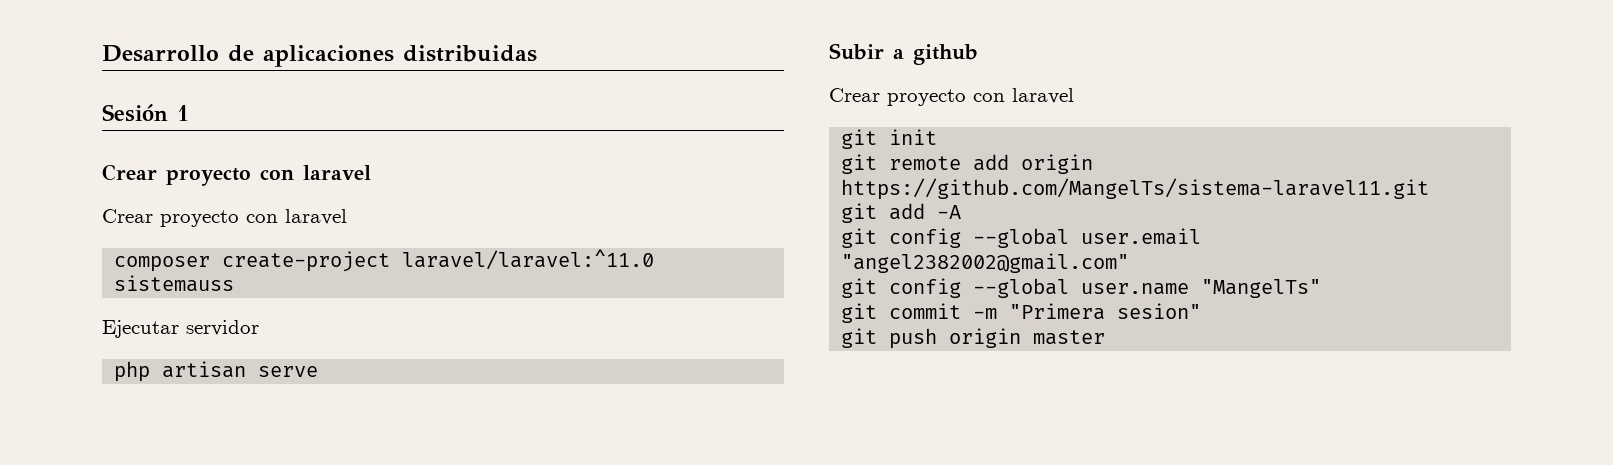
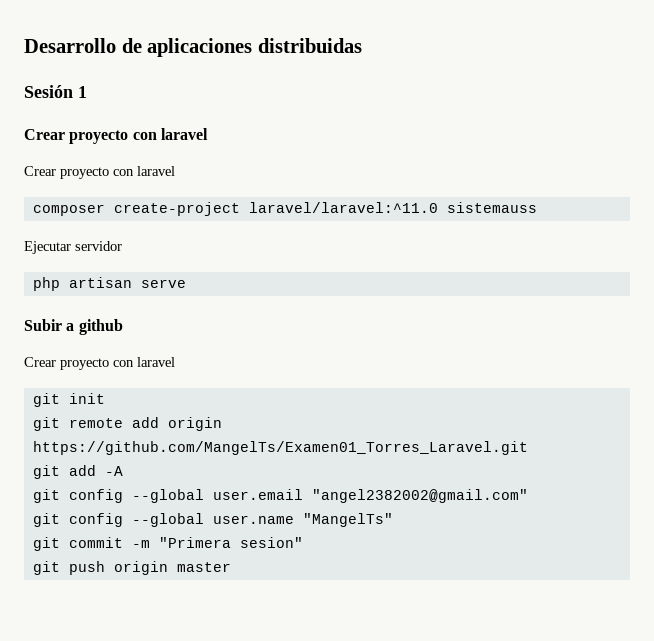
[841,178,1430,200] https://github.com/MangelTs/sistema-laravel11.git -> [32,441,528,455] https://github.com/MangelTs/Examen01_Torres_Laravel.git

